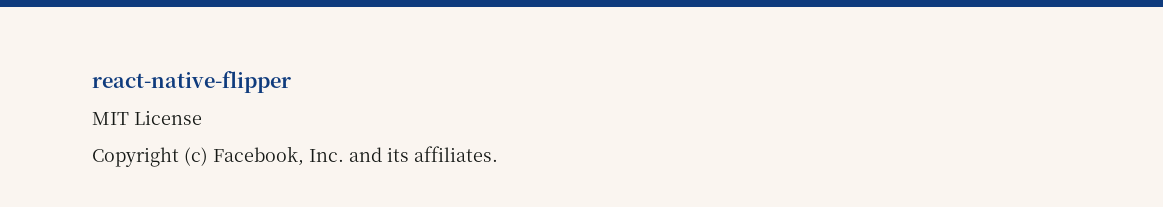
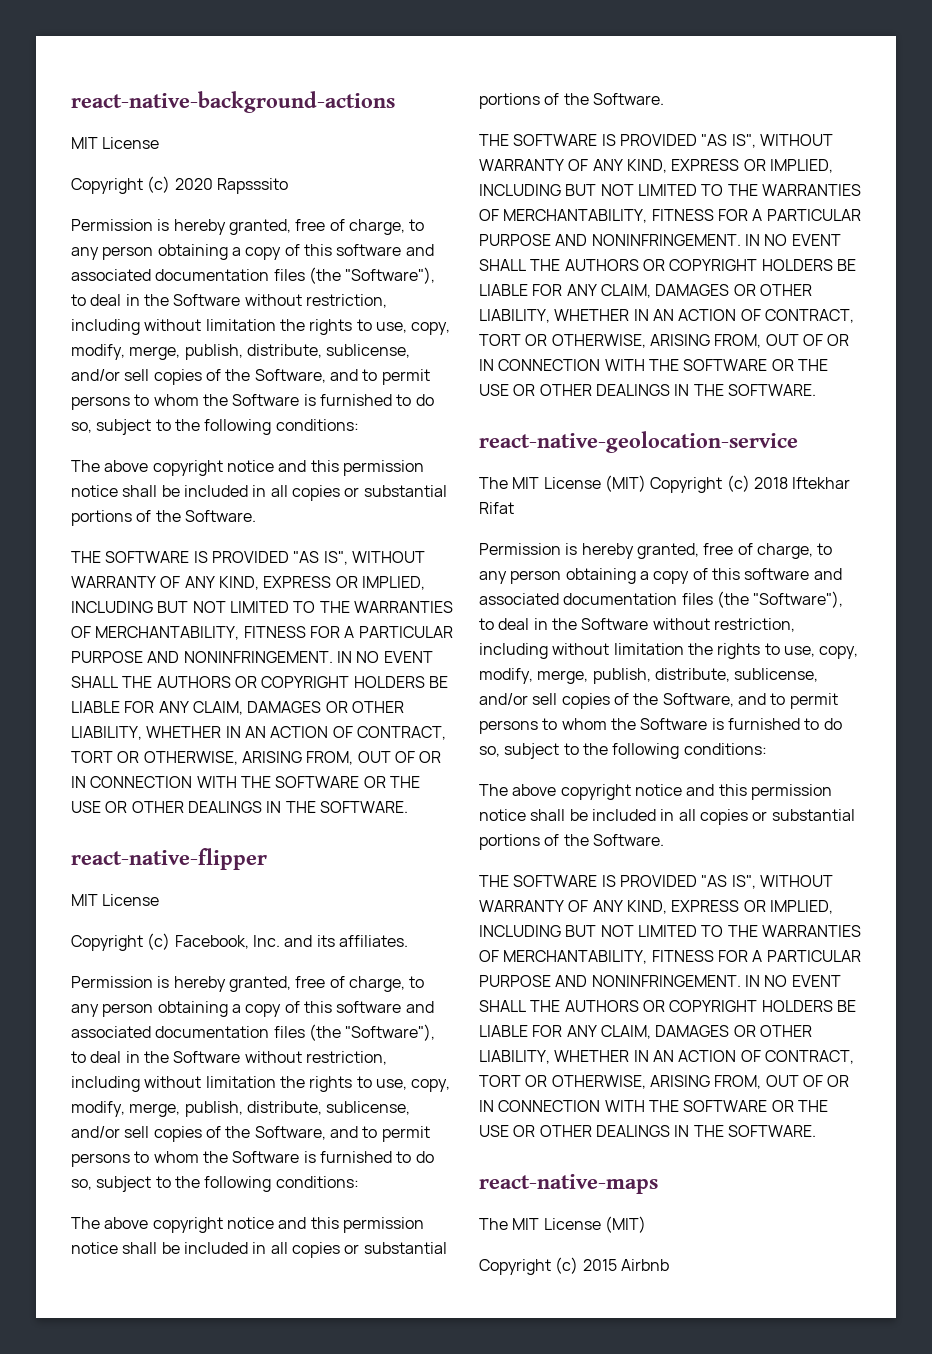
(92, 82) none -> [71,91,395,113] [71,137,160,149] [71,176,288,194] [71,219,425,235] [71,244,434,260] [71,267,436,284] [71,294,387,308] [71,319,451,335] [71,344,411,360] [71,369,430,385] [71,394,434,410] [71,419,359,435] [71,460,424,476] [71,485,447,501] [71,510,256,526] [71,551,425,565] [71,576,425,590] [71,601,453,613] [71,626,453,640] [71,651,433,663] [71,676,448,688] [71,701,404,715] [71,726,446,740] [71,751,442,765] [71,776,420,788] [71,801,408,813] react-native-background-actions // MIT License // Copyright (c) 2020 Rapsssito // Permission is hereby granted, free of charge, to any person obtaining a copy of this software and associated documentation files (the "Software"), to deal in the Software without restriction, including without limitation the rights to use, copy, modify, merge, publish, distribute, sublicense, and/or sell copies of the Software, and to permit persons to whom the Software is furnished to do so, subject to the following conditions: // The above copyright notice and this permission notice shall be included in all copies or substantial portions of the Software. // THE SOFTWARE IS PROVIDED "AS IS", WITHOUT WARRANTY OF ANY KIND, EXPRESS OR IMPLIED, INCLUDING BUT NOT LIMITED TO THE WARRANTIES OF MERCHANTABILITY, FITNESS FOR A PARTICULAR PURPOSE AND NONINFRINGEMENT. IN NO EVENT SHALL THE AUTHORS OR COPYRIGHT HOLDERS BE LIABLE FOR ANY CLAIM, DAMAGES OR OTHER LIABILITY, WHETHER IN AN ACTION OF CONTRACT, TORT OR OTHERWISE, ARISING FROM, OUT OF OR IN CONNECTION WITH THE SOFTWARE OR THE USE OR OTHER DEALINGS IN THE SOFTWARE. //
(498, 154) none -> [71,976,425,992] [71,1001,434,1017] [71,1024,436,1041] [71,1051,387,1065] [71,1076,451,1092] [71,1101,411,1117] [71,1126,430,1142] [71,1151,434,1167] [71,1176,359,1192] [71,1217,424,1233] [71,1242,447,1258] [479,93,664,109] [479,134,833,148] [479,159,833,173] [479,184,861,196] [479,209,861,223] [479,234,841,246] [479,259,856,271] [479,284,812,298] [479,309,854,323] [479,334,850,348] [479,359,828,371] [479,384,816,396] [479,431,798,453] [479,475,851,493] [479,502,514,514] [479,543,833,559] [479,568,842,584] [479,591,844,608] [479,618,795,632] [479,643,859,659] [479,668,819,684] [479,693,838,709] [479,718,842,734] [479,743,767,759] [479,784,832,800] [479,809,855,825] [479,834,664,850] [479,875,833,889] [479,900,833,914] [479,925,861,937] [479,950,861,964] [479,975,841,987] [479,1000,856,1012] [479,1025,812,1039] [479,1050,854,1064] [479,1075,850,1089] [479,1100,828,1112] [479,1125,816,1137] [479,1174,658,1194] [479,1216,646,1233] [479,1257,669,1275] // Permission is hereby granted, free of charge, to any person obtaining a copy of this software and associated documentation files (the "Software"), to deal in the Software without restriction, including without limitation the rights to use, copy, modify, merge, publish, distribute, sublicense, and/or sell copies of the Software, and to permit persons to whom the Software is furnished to do so, subject to the following conditions: // The above copyright notice and this permission notice shall be included in all copies or substantial portions of the Software. // THE SOFTWARE IS PROVIDED "AS IS", WITHOUT WARRANTY OF ANY KIND, EXPRESS OR IMPLIED, INCLUDING BUT NOT LIMITED TO THE WARRANTIES OF MERCHANTABILITY, FITNESS FOR A PARTICULAR PURPOSE AND NONINFRINGEMENT. IN NO EVENT SHALL THE AUTHORS OR COPYRIGHT HOLDERS BE LIABLE FOR ANY CLAIM, DAMAGES OR OTHER LIABILITY, WHETHER IN AN ACTION OF CONTRACT, TORT OR OTHERWISE, ARISING FROM, OUT OF OR IN CONNECTION WITH THE SOFTWARE OR THE USE OR OTHER DEALINGS IN THE SOFTWARE. // react-native-geolocation-service // The MIT License (MIT) Copyright (c) 2018 Iftekhar Rifat // Permission is hereby granted, free of charge, to any person obtaining a copy of this software and associated documentation files (the "Software"), to deal in the Software without restriction, including without limitation the rights to use, copy, modify, merge, publish, distribute, sublicense, and/or sell copies of the Software, and to permit persons to whom the Software is furnished to do so, subject to the following conditions: // The above copyright notice and this permission notice shall be included in all copies or substantial portions of the Software. // THE SOFTWARE IS PROVIDED "AS IS", WITHOUT WARRANTY OF ANY KIND, EXPRESS OR IMPLIED, INCLUDING BUT NOT LIMITED TO THE WARRANTIES OF MERCHANTABILITY, FITNESS FOR A PARTICULAR PURPOSE AND NONINFRINGEMENT. IN NO EVENT SHALL THE AUTHORS OR COPYRIGHT HOLDERS BE LIABLE FOR ANY CLAIM, DAMAGES OR OTHER LIABILITY, WHETHER IN AN ACTION OF CONTRACT, TORT OR OTHERWISE, ARISING FROM, OUT OF OR IN CONNECTION WITH THE SOFTWARE OR THE USE OR OTHER DEALINGS IN THE SOFTWARE. // react-native-maps // The MIT License (MIT) // Copyright (c) 2015 Airbnb

